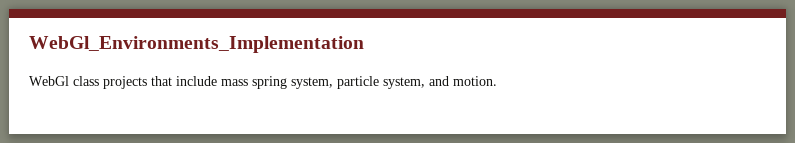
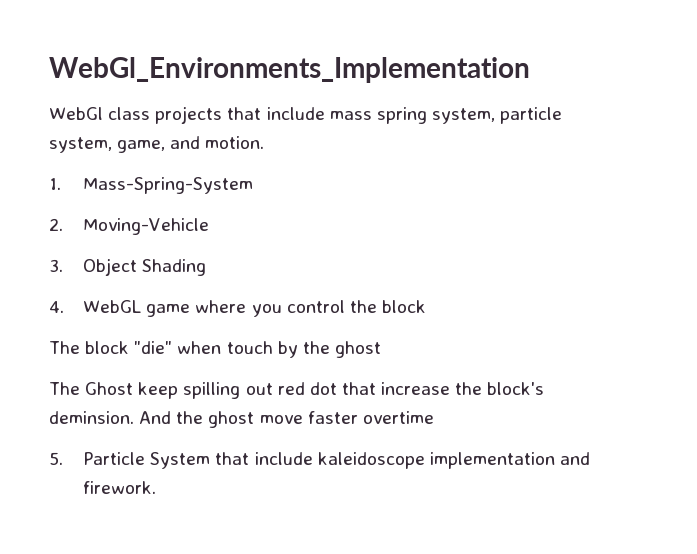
(425, 83) none -> [117,140,166,153] game,
(497, 81) none -> [49,177,254,194] [49,218,210,235] [49,258,207,276] [49,300,426,317] [49,341,381,358] [49,382,545,399] [49,411,434,428] [49,452,590,469] [83,481,157,494] // 1. Mass-Spring-System // 2. Moving-Vehicle // 3. Object Shading // 4. WebGL game where you control the block // The block "die" when touch by the ghost // The Ghost keep spilling out red dot that increase the block's deminsion. And the ghost move faster overtime // 5. Particle System that include kaleidoscope implementation and firework.

